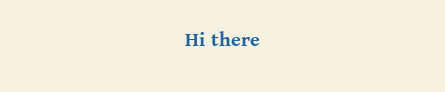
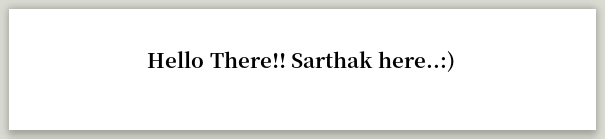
[185,31,260,46] Hi there -> [147,51,455,73] Hello There!! Sarthak here..:)

